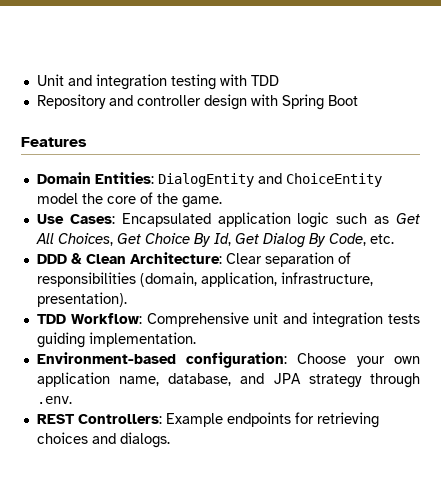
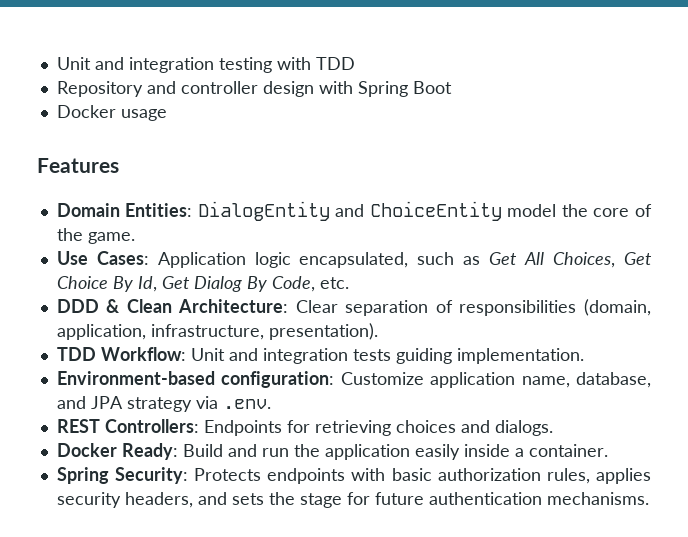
(358, 100) none -> [56,105,167,121] // Docker usage
[121,212,330,228] Encapsulated application logic -> [157,252,409,268] Application logic encapsulated,
[146,312,279,327] Comprehensive unit -> [190,348,225,361] Unit
[297,353,420,367] Choose your own -> [340,372,424,385] Customize
[370,373,421,388] through -> [195,396,218,409] via
[165,412,291,427] Example endpoints -> [203,420,282,436] Endpoints
(170, 440) none -> [56,443,608,460] [56,467,651,484] [56,492,649,508] // Docker Ready: Build and run the application easily inside a container. // Spring Security: Protects endpoints with basic authorization rules, applies security headers, and sets the stage for future authentication mechanisms.

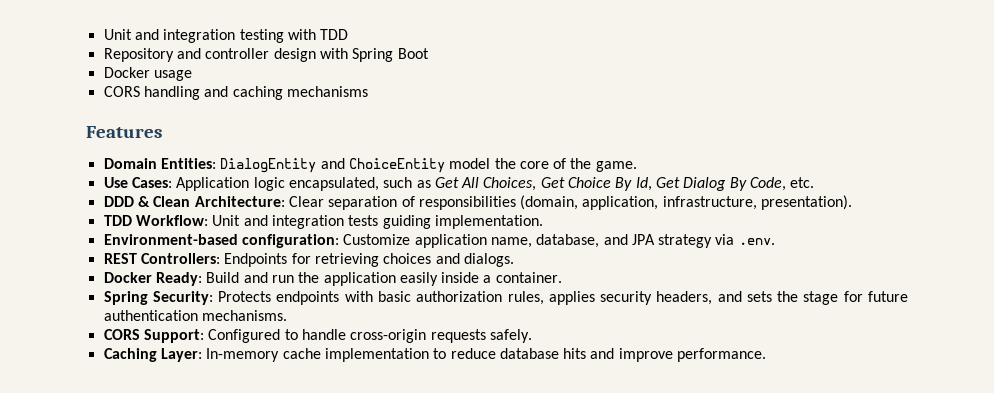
(167, 115) none -> [103,86,368,100] // CORS handling and caching mechanisms
(649, 498) none -> [103,329,532,343] [103,348,767,362] // CORS Support: Configured to handle cross-origin requests safely. // Caching Layer: In-memory cache implementation to reduce database hits and improve performance.

